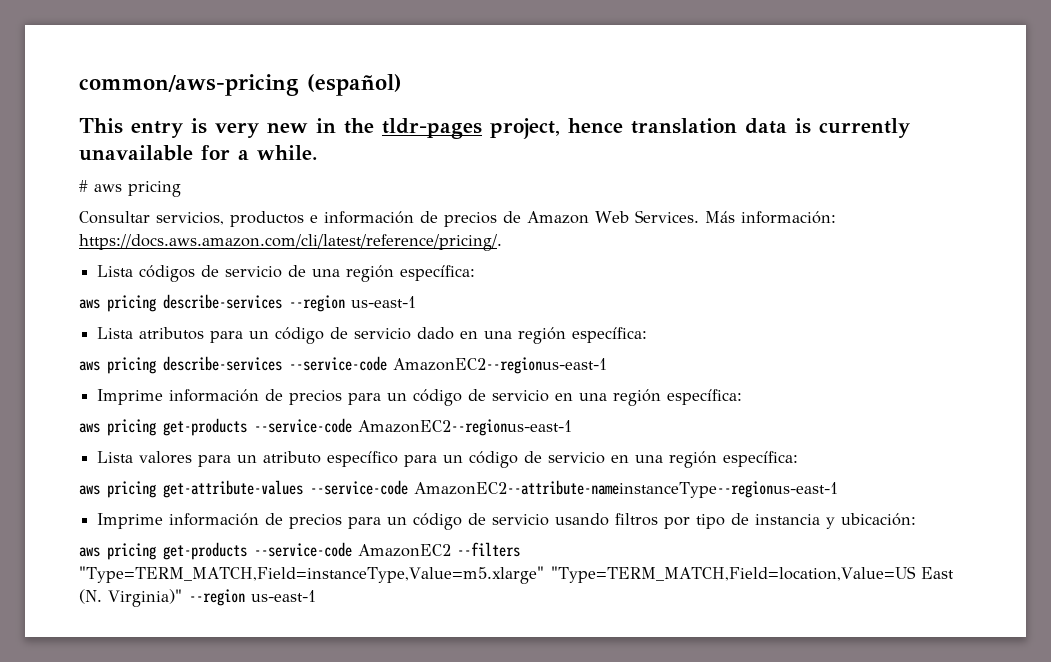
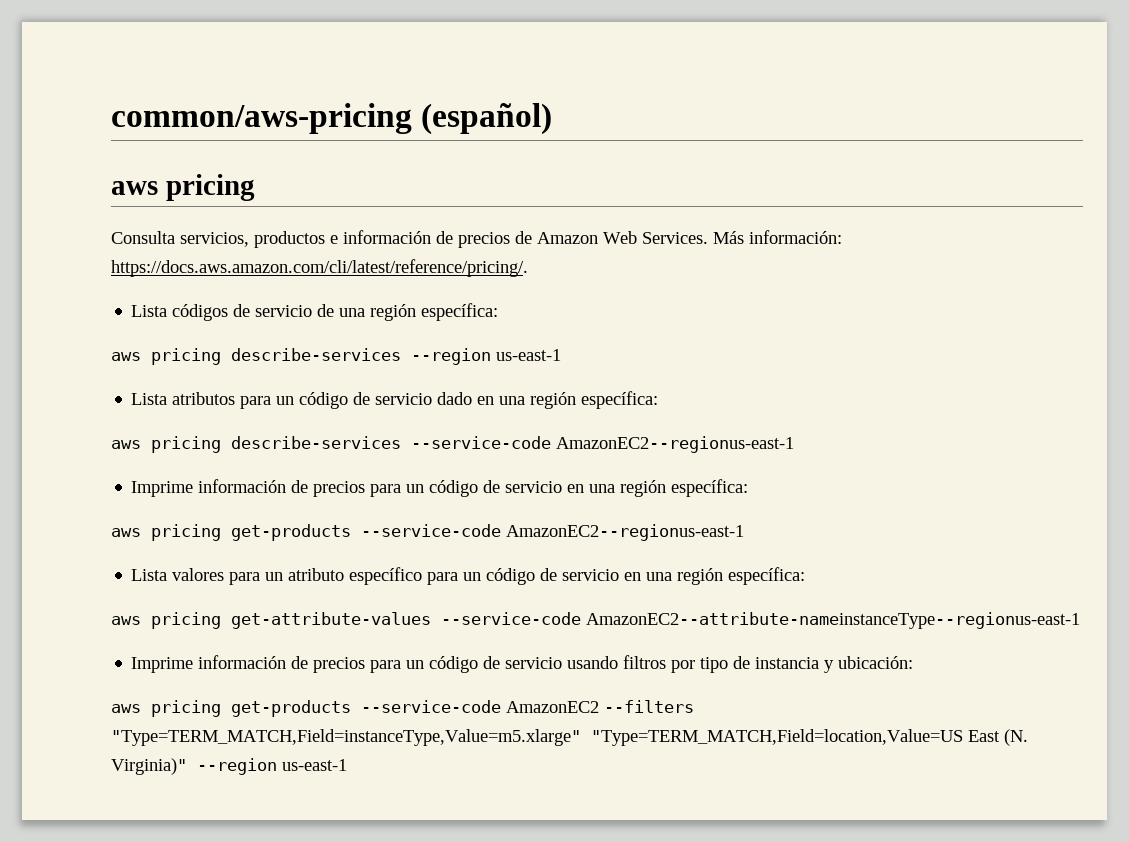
[79,118,910,139] [79,145,318,161] [79,180,88,192] This entry is very new in the tldr-pages project, hence translation data is currently unavailable for a while. // # -> (553, 119) none
[79,211,150,224] Consultar -> [111,231,175,244] Consulta

